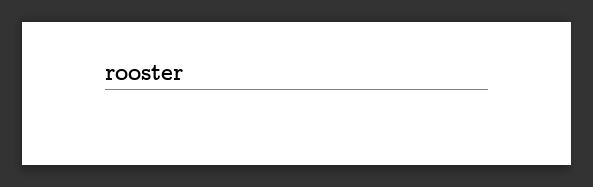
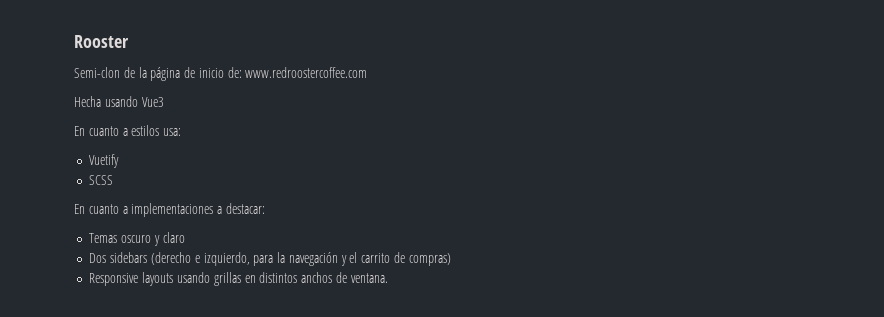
[105,65,183,80] rooster -> [74,35,129,48] [74,67,368,81] [74,96,164,107] [74,125,182,136] [89,154,120,168] [89,175,114,185] [74,203,265,217] [89,232,185,246] [89,252,451,266] [89,272,388,286] Rooster // Semi-clon de la página de inicio de: www.redroostercoffee.com // Hecha usando Vue3 // En cuanto a estilos usa: // Vuetify // SCSS // En cuanto a implementaciones a destacar: // Temas oscuro y claro // Dos sidebars (derecho e izquierdo, para la navegación y el carrito de compras) // Responsive layouts usando grillas en distintos anchos de ventana.

